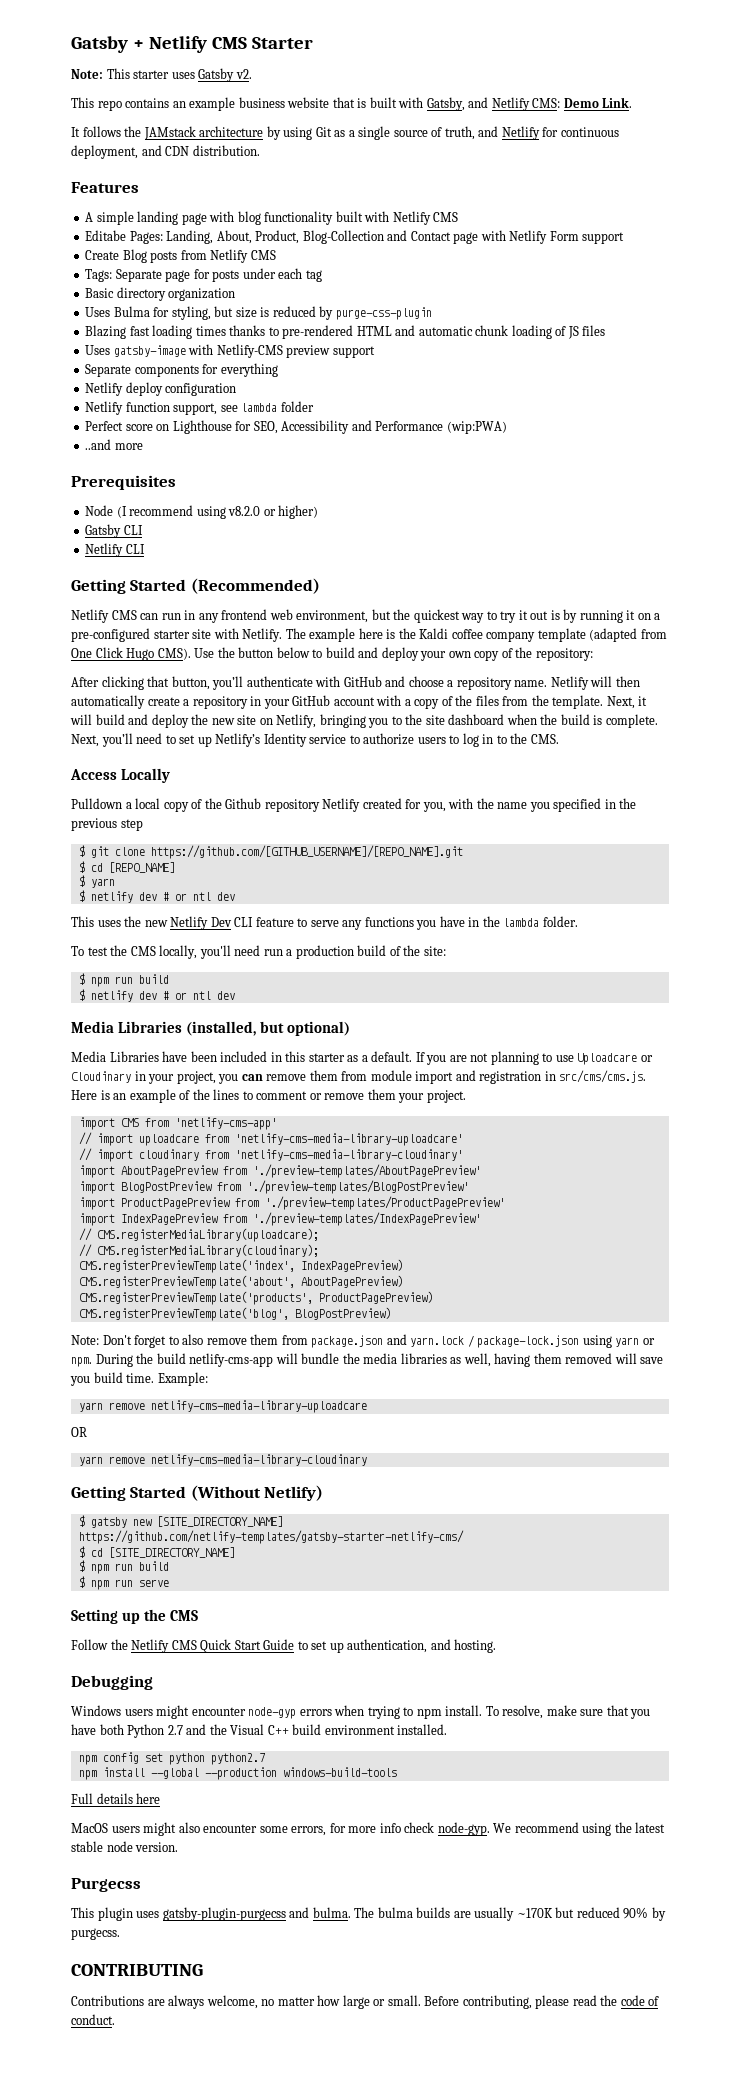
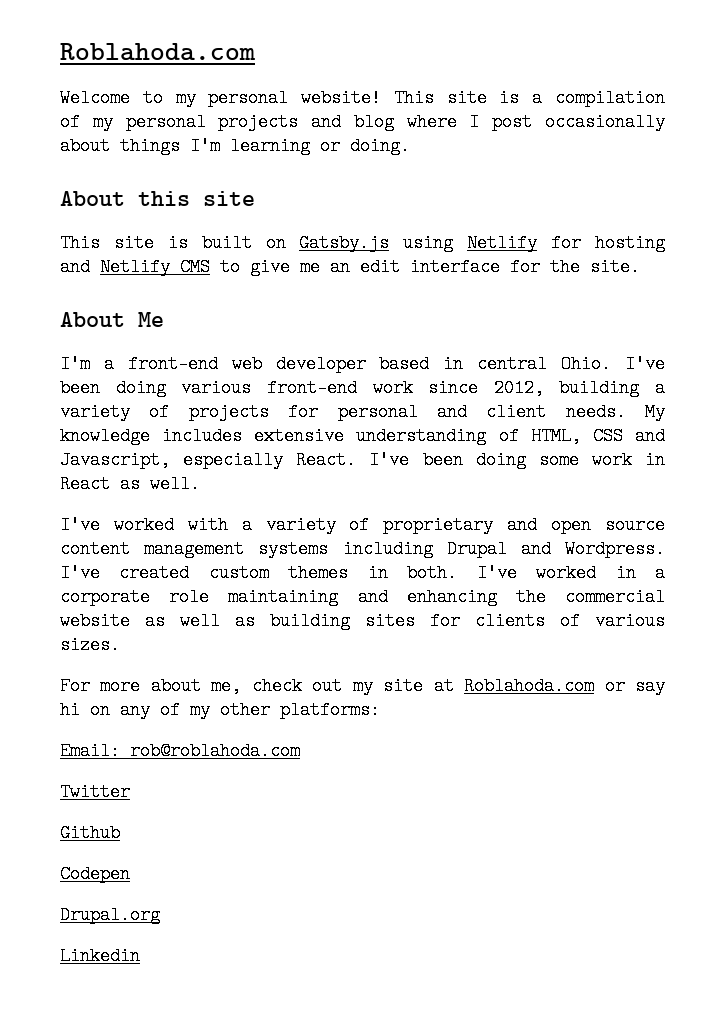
[71,36,313,53] [71,68,252,82] [71,97,633,111] [71,126,619,140] [71,145,260,159] [71,182,139,193] [85,211,459,225] [85,230,625,244] [85,249,276,263] [85,268,322,282] [85,287,236,301] [85,306,432,320] [85,325,606,339] [85,344,375,358] [85,363,278,377] [85,382,237,396] [85,401,314,415] [85,420,507,434] [85,439,143,450] [71,475,176,490] [85,505,319,519] [85,524,143,538] [85,543,145,557] [71,578,320,594] [71,609,661,623] [71,628,667,642] [71,647,593,661] [71,676,640,690] [71,695,648,709] [70,714,658,728] [71,733,559,747] [70,768,170,783] [71,798,637,812] [71,818,143,831] [78,845,463,859] [78,861,175,873] [78,875,115,888] [78,890,235,903] [71,916,578,930] [71,945,446,959] [78,973,169,987] [78,989,235,1002] [71,1021,350,1036] [71,1051,653,1065] [71,1070,647,1084] [71,1089,466,1103] [78,1117,277,1130] [78,1132,463,1146] [78,1148,463,1162] [78,1164,481,1178] [78,1180,469,1194] [78,1196,505,1210] [78,1212,481,1226] [78,1228,319,1242] [78,1244,319,1257] [78,1259,403,1273] [78,1275,403,1289] [78,1291,433,1305] [78,1307,391,1321] [71,1334,655,1348] [71,1353,664,1367] [70,1372,208,1386] [78,1400,367,1413] [71,1427,87,1437] [78,1454,367,1466] [71,1485,324,1501] [78,1515,283,1528] [78,1530,464,1544] [78,1546,235,1558] [78,1560,169,1574] [78,1576,169,1590] [71,1609,198,1624] [71,1639,497,1653] [71,1675,153,1690] [71,1705,651,1719] [71,1724,448,1738] [78,1752,265,1765] [78,1767,397,1780] [71,1793,161,1804] [71,1822,666,1836] [71,1841,179,1852] [71,1878,141,1892] [71,1907,666,1921] [71,1928,120,1940] [71,1964,203,1976] [71,1995,660,2009] [71,2014,115,2025] Gatsby + Netlify CMS Starter // Note: This starter uses Gatsby v2. // This repo contains an example business website that is built with Gatsby, and Netlify CMS: Demo Link. // It follows the JAMstack architecture by using Git as a single source of truth, and Netlify for continuous deployment, and CDN distribution. // Features // A simple landing page with blog functionality built with Netlify CMS // Editabe Pages: Landing, About, Product, Blog-Collection and Contact page with Netlify Form support // Create Blog posts from Netlify CMS // Tags: Separate page for posts under each tag // Basic directory organization // Uses Bulma for styling, but size is reduced by purge-css-plugin // Blazing fast loading times thanks to pre-rendered HTML and automatic chunk loading of JS files // Uses gatsby-image with Netlify-CMS preview support // Separate components for everything // Netlify deploy configuration // Netlify function support, see lambda folder // Perfect score on Lighthouse for SEO, Accessibility and Performance (wip:PWA) // ..and more // Prerequisites // Node (I recommend using v8.2.0 or higher) // Gatsby CLI // Netlify CLI // Getting Started (Recommended) // Netlify CMS can run in any frontend web environment, but the quickest way to try it out is by running it on a pre-configured starter site with Netlify. The example here is the Kaldi coffee company template (adapted from One Click Hugo CMS). Use the button below to build and deploy your own copy of the repository: // After clicking that button, you’ll authenticate with GitHub and choose a repository name. Netlify will then automatically create a repository in your GitHub account with a copy of the files from the template. Next, it will build and deploy the new site on Netlify, bringing you to the site dashboard when the build is complete. Next, you’ll need to set up Netlify’s Identity service to authorize users to log in to the CMS. // Access Locally // Pulldown a local copy of the Github repository Netlify created for you, with the name you specified in the previous step // $ git clone https://github.com/[GITHUB_USERNAME]/[REPO_NAME].git // $ cd [REPO_NAME] // $ yarn // $ netlify dev # or ntl dev // This uses the new Netlify Dev CLI feature to serve any functions you have in the lambda folder. // To test the CMS locally, you'll need run a production build of the site: // $ npm run build // $ netlify dev # or ntl dev // Media Libraries (installed, but optional) // Media Libraries have been included in this starter as a default. If you are not planning to use Uploadcare or Cloudinary in your project, you can remove them from module import and registration in src/cms/cms.js. Here is an example of the lines to comment or remove them your project. // import CMS from 'netlify-cms-app' // // import uploadcare from 'netlify-cms-media-library-uploadcare' // // import cloudinary from 'netlify-cms-media-library-cloudinary' // import AboutPagePreview from './preview-templates/AboutPagePreview' // import BlogPostPreview from './preview-templates/BlogPostPreview' // import ProductPagePreview from './preview-templates/ProductPagePreview' // import IndexPagePreview from './preview-templates/IndexPagePreview' // // CMS.registerMediaLibrary(uploadcare); // // CMS.registerMediaLibrary(cloudinary); // CMS.registerPreviewTemplate('index', IndexPagePreview) // CMS.registerPreviewTemplate('about', AboutPagePreview) // CMS.registerPreviewTemplate('products', ProductPagePreview) // CMS.registerPreviewTemplate('blog', BlogPostPreview) // Note: Don't forget to also remove them from package.json and yarn.lock / package-lock.json using yarn or npm. During the build netlify-cms-app will bundle the media libraries as well, having them removed will save you build time. Example: // yarn remove netlify-cms-media-library-uploadcare // OR // yarn remove netlify-cms-media-library-cloudinary // Getting Started (Without Netlify) // $ gatsby new [SITE_DIRECTORY_NAME] https://github.com/netlify-templates/gatsby-starter-netlify-cms/ // $ cd [SITE_DIRECTORY_NAME] // $ npm run build // $ npm run serve // Setting up the CMS // Follow the Netlify CMS Quick Start Guide to set up authentication, and hosting. // Debugging // Windows users might encounter node-gyp errors when trying to npm install. To resolve, make sure that you have both Python 2.7 and the Visual C++ build environment installed. // npm config set python python2.7 // npm install --global --production windows-build-tools // Full details here // MacOS users might also encounter some errors, for more info check node-gyp. We recommend using the latest stable node version. // Purgecss // This plugin uses gatsby-plugin-purgecss and bulma. The bulma builds are usually ~170K but reduced 90% by purgecss. // CONTRIBUTING // Contributions are always welcome, no matter how large or small. Before contributing, please read the code of conduct. -> [60,43,256,61] [60,89,665,107] [60,113,665,131] [60,137,410,155] [60,191,255,206] [60,234,666,252] [60,258,640,276] [60,312,164,327] [60,355,666,373] [60,379,665,397] [60,403,665,421] [60,427,665,445] [60,451,665,469] [60,475,200,493] [60,516,666,534] [60,540,666,558] [60,564,666,582] [60,588,665,606] [60,612,665,630] [60,636,120,654] [60,677,665,695] [60,701,380,719] [60,742,300,760] [60,783,130,801] [60,824,120,842] [60,865,130,883] [60,906,160,924] [60,947,140,965] Roblahoda.com // Welcome to my personal website! This site is a compilation of my personal projects and blog where I post occasionally about things I'm learning or doing. // About this site // This site is built on Gatsby.js using Netlify for hosting and Netlify CMS to give me an edit interface for the site. // About Me // I'm a front-end web developer based in central Ohio. I've been doing various front-end work since 2012, building a variety of projects for personal and client needs. My knowledge includes extensive understanding of HTML, CSS and Javascript, especially React. I've been doing some work in React as well. // I've worked with a variety of proprietary and open source content management systems including Drupal and Wordpress. I've created custom themes in both. I've worked in a corporate role maintaining and enhancing the commercial website as well as building sites for clients of various sizes. // For more about me, check out my site at Roblahoda.com or say hi on any of my other platforms: // Email: rob@roblahoda.com // Twitter // Github // Codepen // Drupal.org // Linkedin

